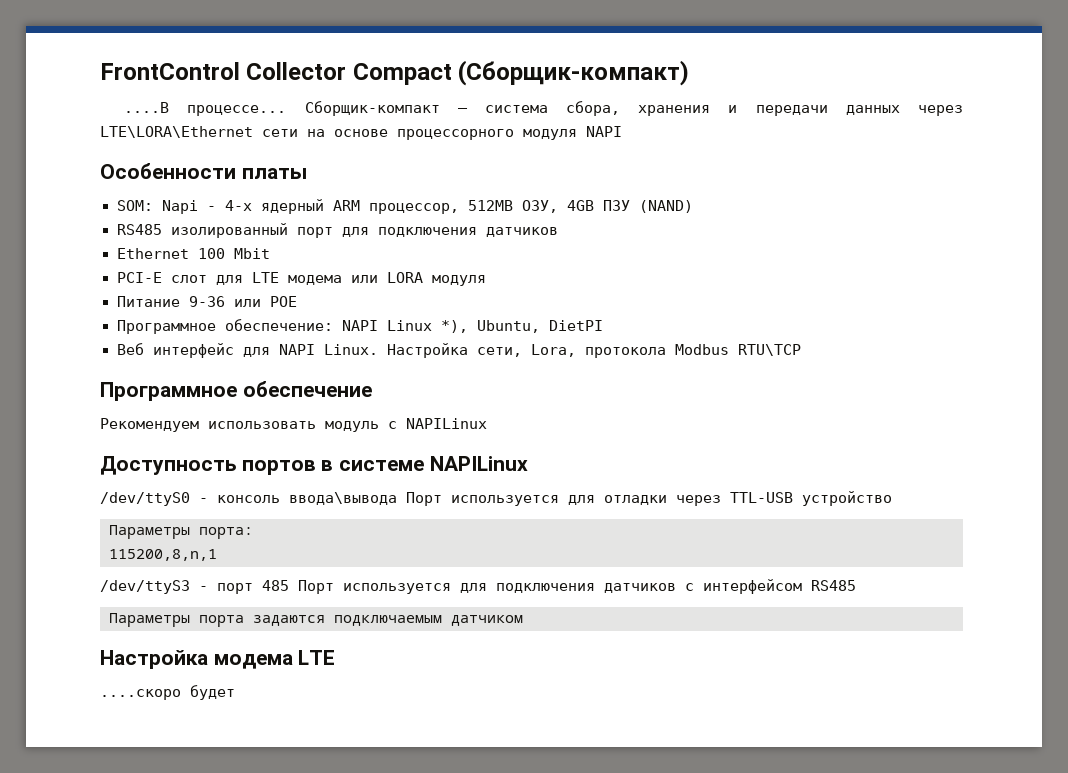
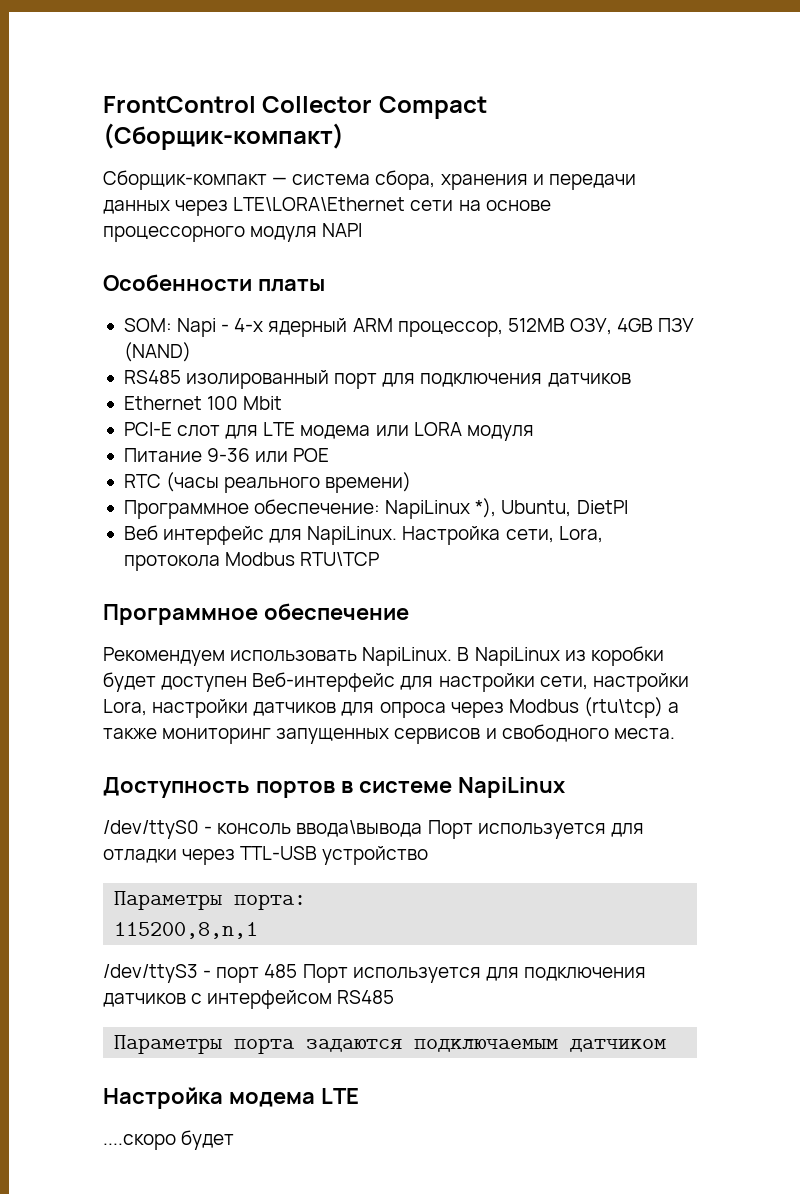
[124,102,287,116] ....В процессе... -> (344, 136) none
(297, 301) none -> [123,472,412,493] // RTC (часы реального времени)
[341,320,432,331] NAPI Linux -> [385,500,471,519] NapiLinux
[278,344,378,355] NAPI Linux. -> [307,526,398,545] NapiLinux.
[325,418,487,432] модуль с NAPILinux -> [362,646,664,666] [103,672,689,692] [103,697,680,718] [103,724,675,744] NapiLinux. В NapiLinux из коробки будет доступен Веб-интерфейс для настройки сети, настройки Lora, настройки датчиков для опроса через Modbus (rtu\tcp) а также мониторинг запущенных сервисов и свободного места.
[429,456,528,471] NAPILinux -> [457,777,565,798] NapiLinux

